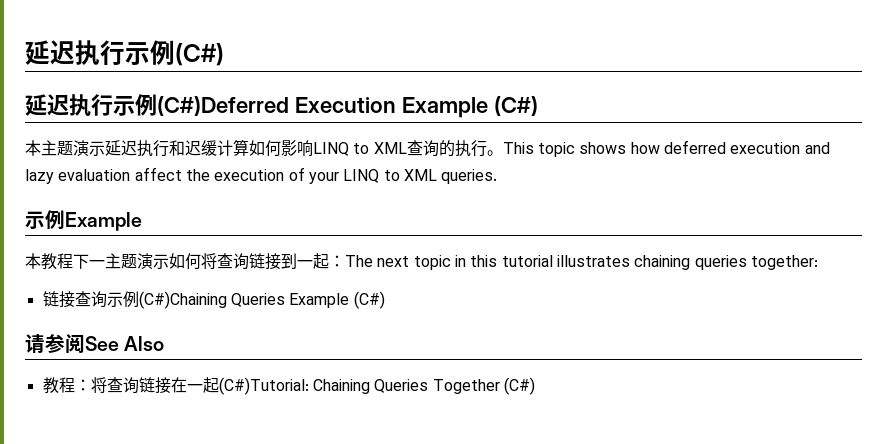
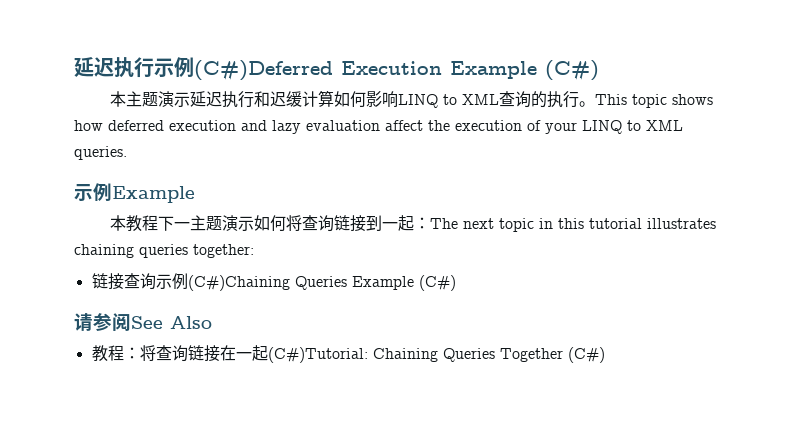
[25,40,224,66] [25,94,157,116] 延迟执行示例(C#) // 延迟执行示例 -> [74,57,194,78] 延迟执行示例

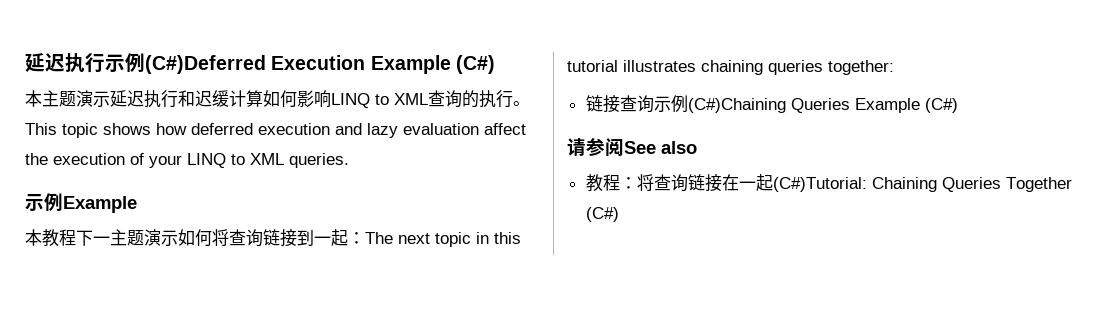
[170,316,212,329] Also -> [661,141,697,154] also

